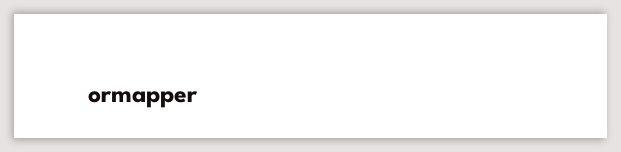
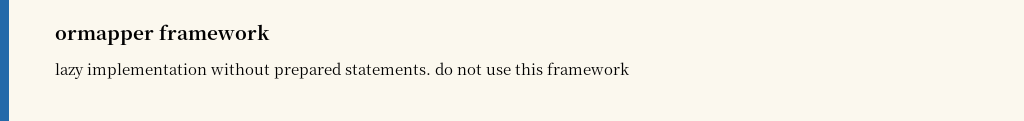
(198, 99) none -> [159,24,271,40] [55,62,631,79] framework // lazy implementation without prepared statements. do not use this framework

